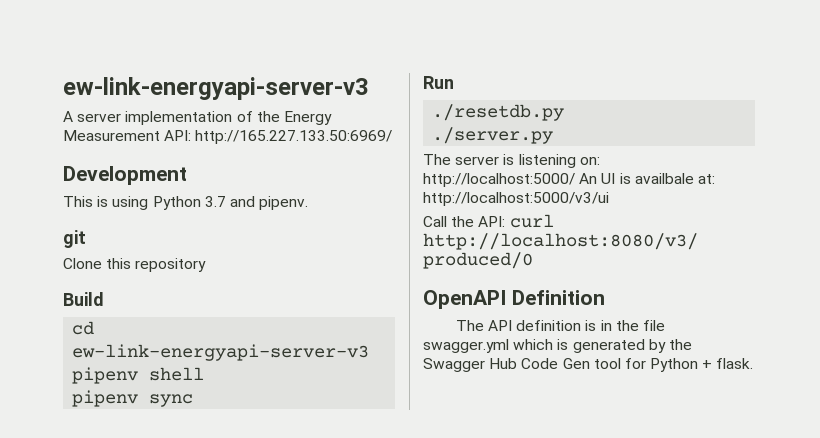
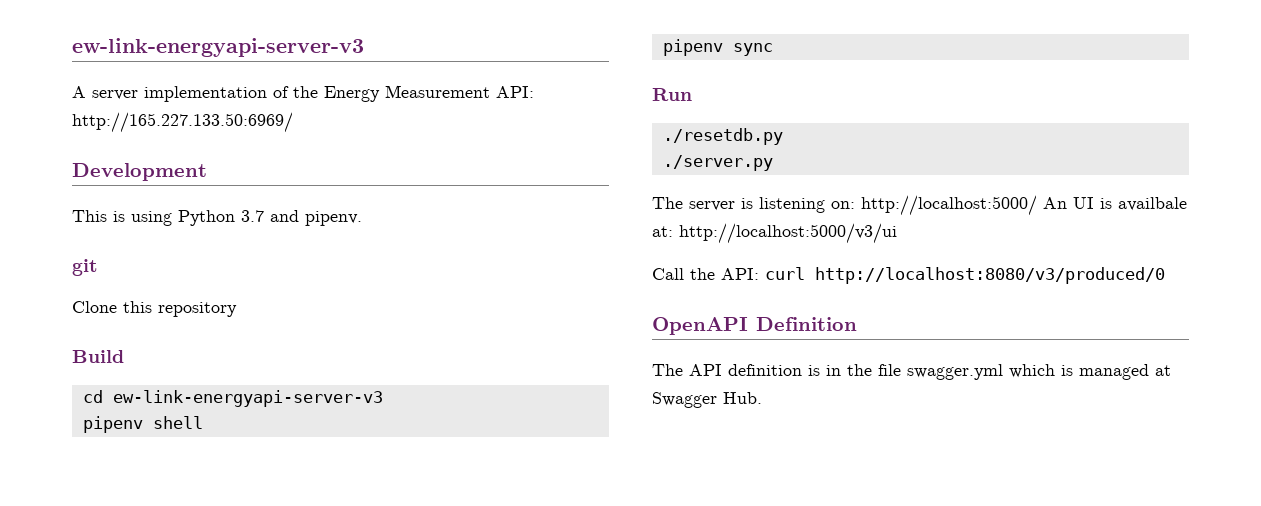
[572,339,692,353] [423,358,754,372] generated by the Swagger Hub Code Gen tool for Python + flask. -> [1079,364,1171,380] [652,392,762,408] managed at Swagger Hub.

